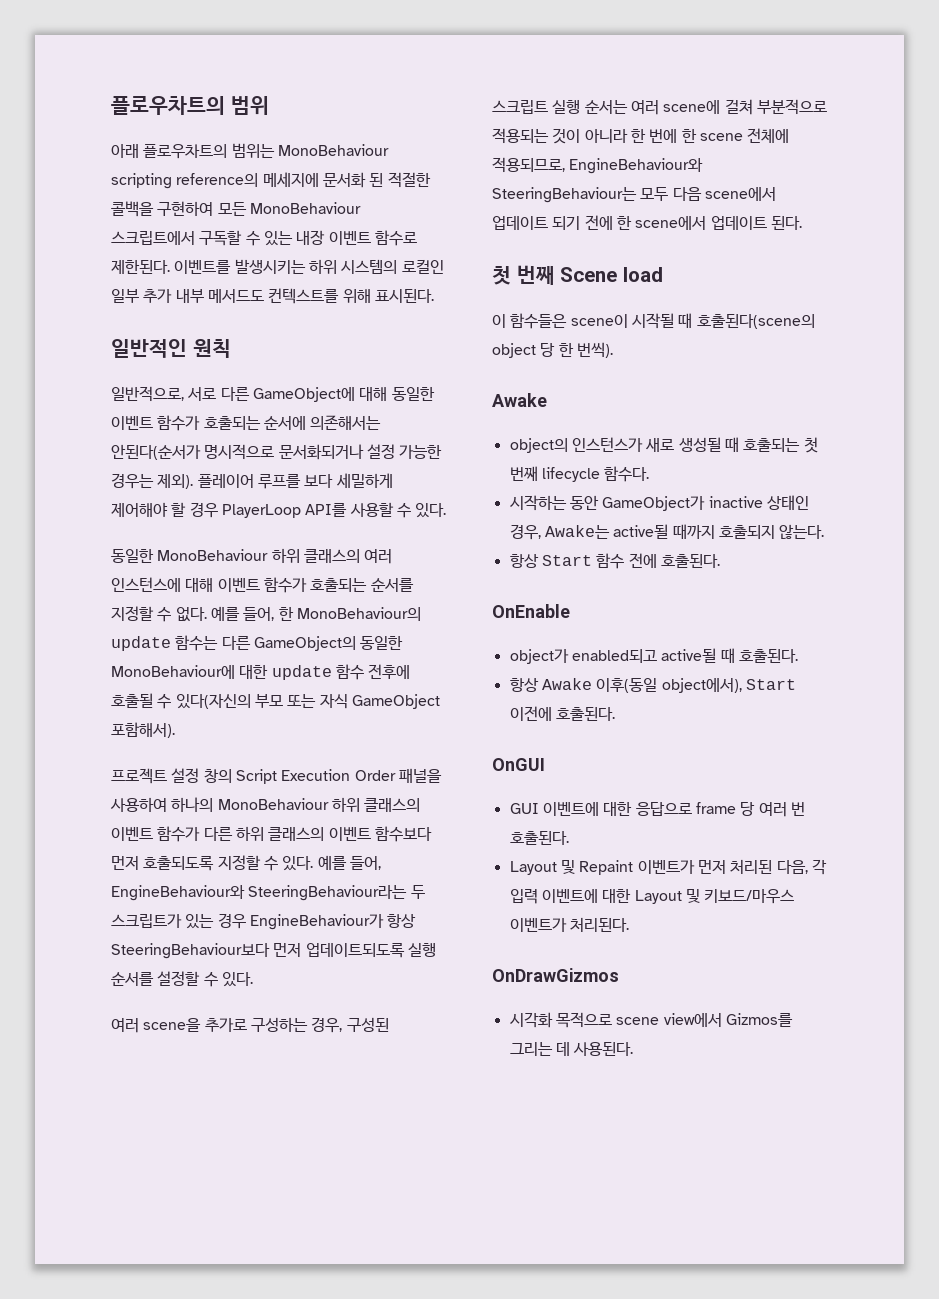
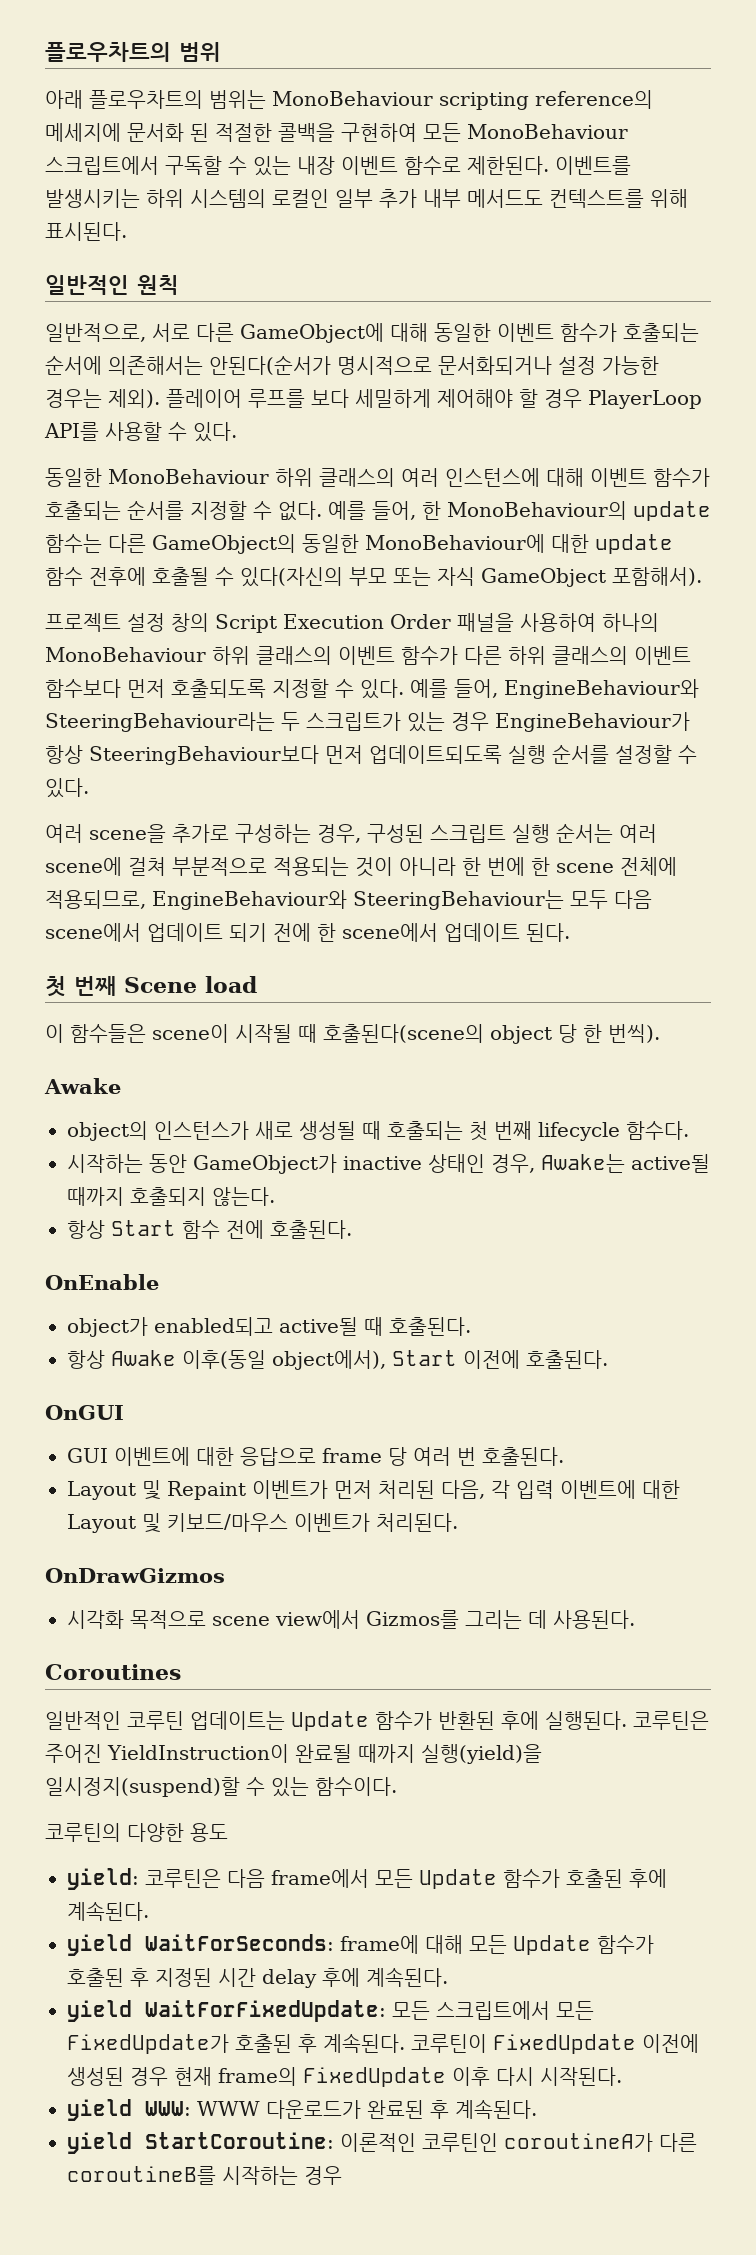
(634, 1049) none -> [45,1664,181,1680] [45,1711,709,1731] [45,1744,542,1764] [45,1777,397,1797] [45,1823,228,1842] [67,1868,667,1890] [67,1901,149,1921] [67,1934,654,1956] [67,1967,448,1988] [67,2000,594,2022] [67,2033,699,2054] [67,2067,622,2087] [67,2099,537,2121] [67,2132,697,2154] [67,2166,342,2185] // Coroutines // 일반적인 코루틴 업데이트는 Update 함수가 반환된 후에 실행된다. 코루틴은 주어진 YieldInstruction이 완료될 때까지 실행(yield)을 일시정지(suspend)할 수 있는 함수이다. // 코루틴의 다양한 용도 // yield: 코루틴은 다음 frame에서 모든 Update 함수가 호출된 후에 계속된다. // yield WaitForSeconds: frame에 대해 모든 Update 함수가 호출된 후 지정된 시간 delay 후에 계속된다. // yield WaitForFixedUpdate: 모든 스크립트에서 모든 FixedUpdate가 호출된 후 계속된다. 코루틴이 FixedUpdate 이전에 생성된 경우 현재 frame의 FixedUpdate 이후 다시 시작된다. // yield WWW: WWW 다운로드가 완료된 후 계속된다. // yield StartCoroutine: 이론적인 코루틴인 coroutineA가 다른 coroutineB를 시작하는 경우

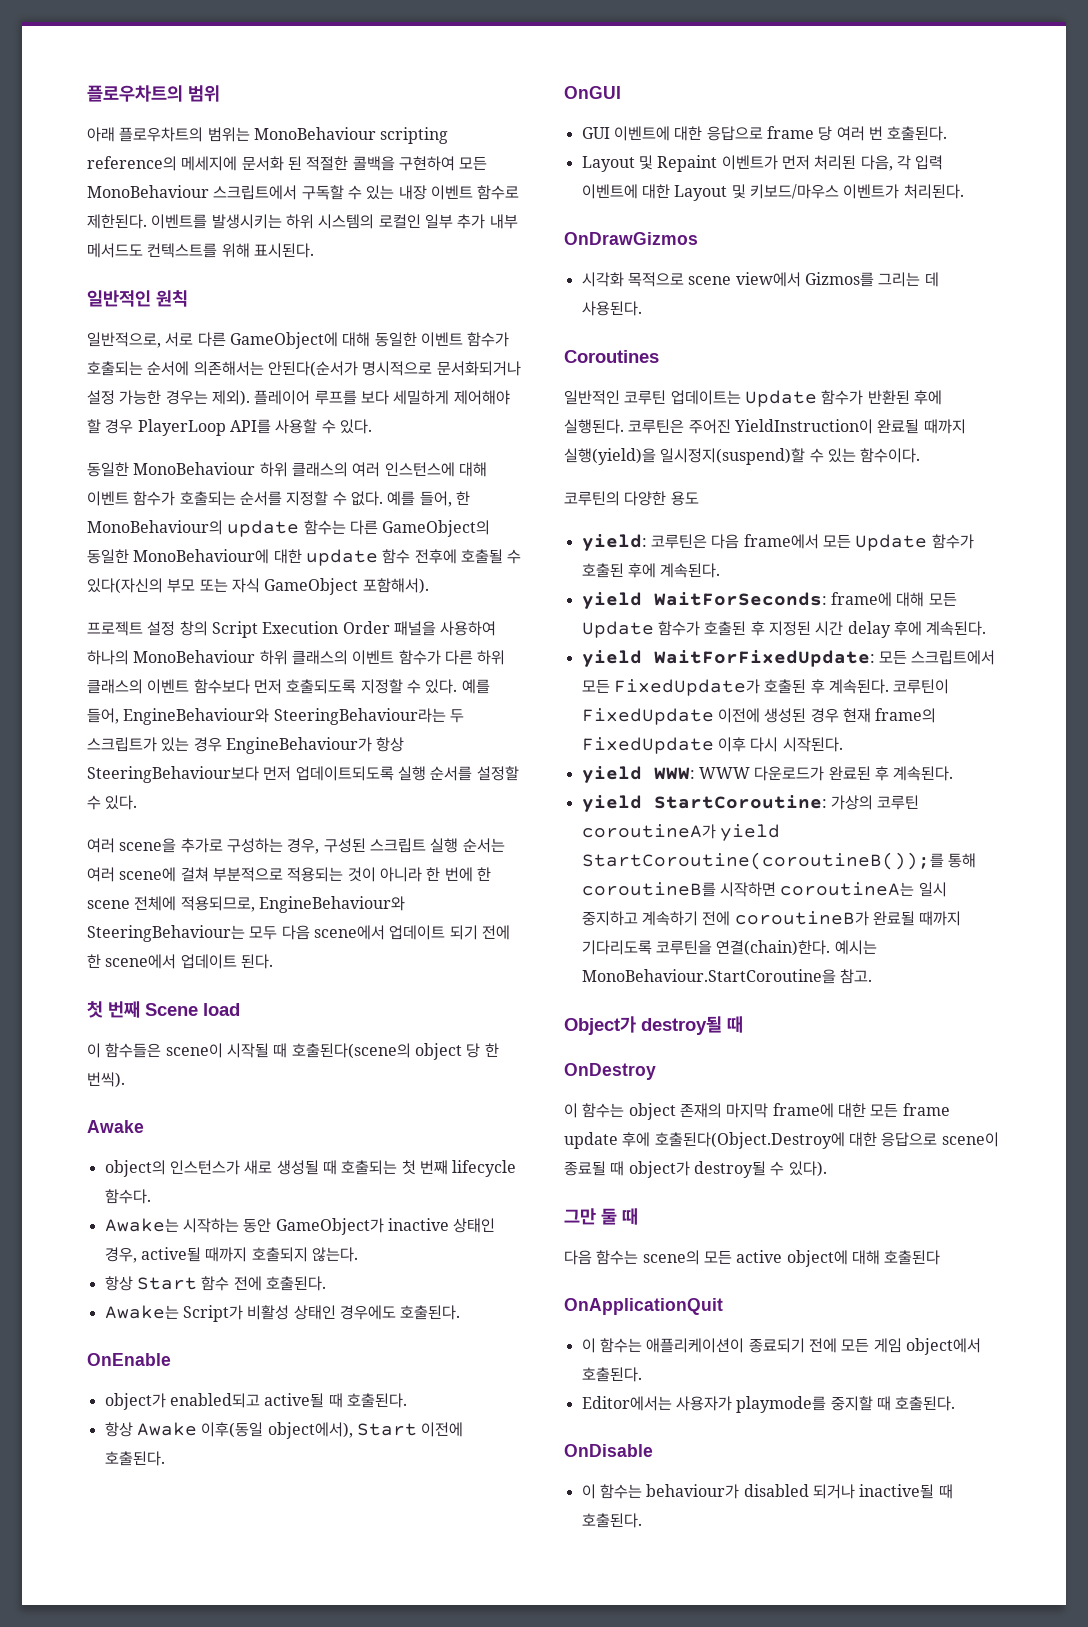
(689, 1130) none -> [104,1218,179,1232] Awake는
[541,1154,625,1173] Awake는 -> (137, 1255) none
(352, 1229) none -> [104,1305,461,1322] // Awake는 Script가 비활성 상태인 경우에도 호출된다.
[340,2133,697,2152] [67,2166,342,2185] 이론적인 코루틴인 coroutineA가 다른 coroutineB를 시작하는 경우 -> [830,795,920,810] [581,824,780,841] [581,852,976,870] [581,882,947,897] [581,911,962,926] [581,940,877,956] [581,969,872,984] [564,1016,743,1035] [564,1063,656,1080] [564,1103,950,1120] [564,1132,999,1149] [564,1161,827,1178] [564,1208,638,1225] [564,1250,941,1267] [564,1298,723,1315] [581,1338,981,1355] [581,1367,642,1382] [581,1396,956,1413] [564,1444,653,1457] [581,1484,953,1499] [581,1513,642,1528] 가상의 코루틴 coroutineA가 yield StartCoroutine(coroutineB());를 통해 coroutineB를 시작하면 coroutineA는 일시 중지하고 계속하기 전에 coroutineB가 완료될 때까지 기다리도록 코루틴을 연결(chain)한다. 예시는 MonoBehaviour.StartCoroutine을 참고. // Object가 destroy될 때 // OnDestroy // 이 함수는 object 존재의 마지막 frame에 대한 모든 frame update 후에 호출된다(Object.Destroy에 대한 응답으로 scene이 종료될 때 object가 destroy될 수 있다). // 그만 둘 때 // 다음 함수는 scene의 모든 active object에 대해 호출된다 // OnApplicationQuit // 이 함수는 애플리케이션이 종료되기 전에 모든 게임 object에서 호출된다. // Editor에서는 사용자가 playmode를 중지할 때 호출된다. // OnDisable // 이 함수는 behaviour가 disabled 되거나 inactive될 때 호출된다.

